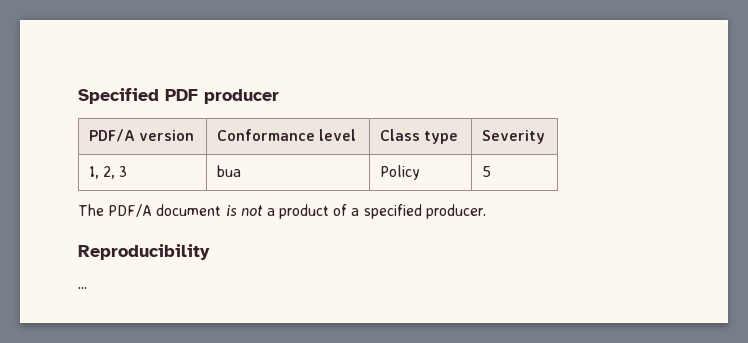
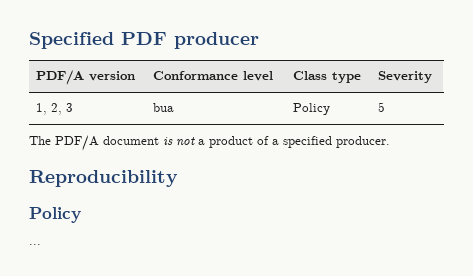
(210, 252) none -> [29,207,81,223] // Policy

